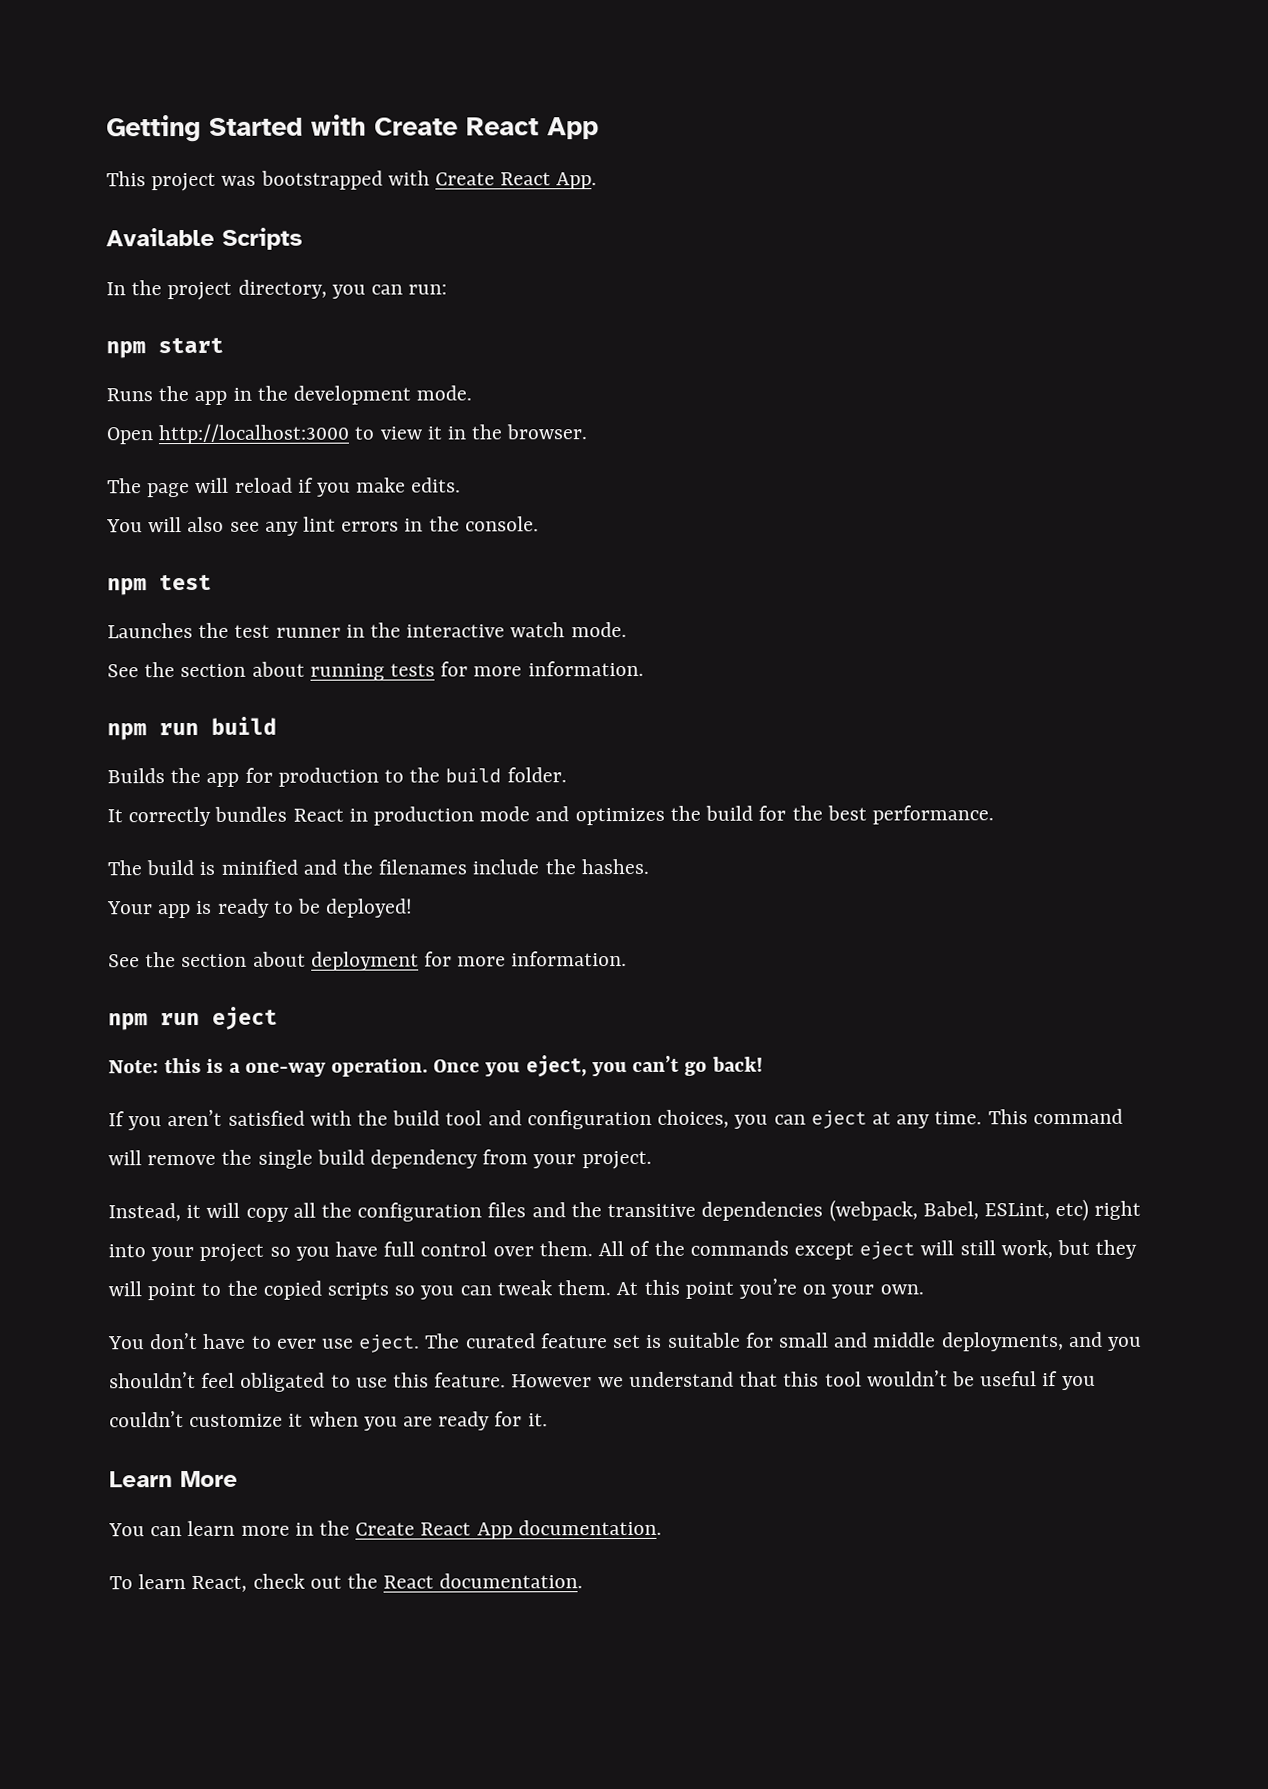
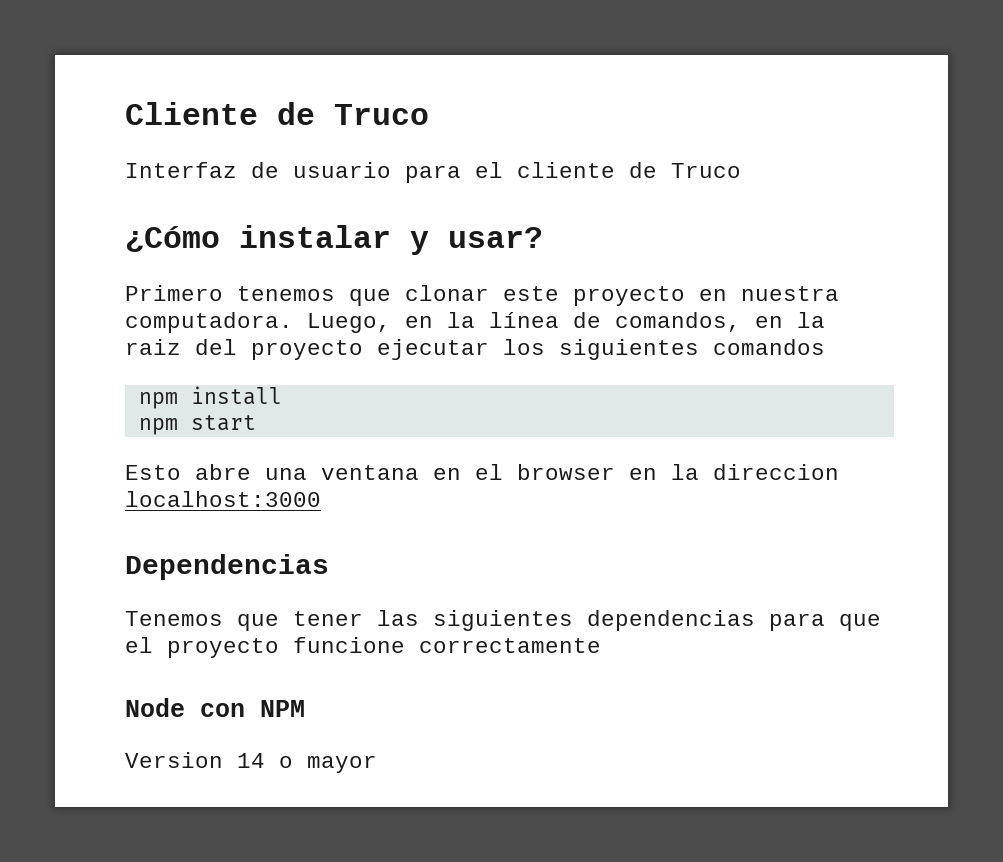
[106,114,599,143] [106,170,598,192] [106,227,303,250] [106,279,448,301] [106,337,224,359] [106,385,473,405] [106,423,588,445] [107,477,462,498] [106,516,539,536] [107,574,212,596] [107,622,627,639] [107,660,644,681] [107,716,277,741] [107,767,567,787] [107,805,994,827] [107,858,649,876] [107,898,414,919] [108,951,628,971] [108,1006,278,1031] [108,1055,763,1078] [108,1108,1123,1131] [108,1149,652,1170] [108,1198,1142,1222] [108,1239,1138,1262] [108,1278,924,1301] [108,1331,1142,1353] [109,1370,1096,1392] [109,1411,548,1431] [109,1470,238,1488] [108,1519,662,1540] [109,1573,584,1593] Getting Started with Create React App // This project was bootstrapped with Create React App. // Available Scripts // In the project directory, you can run: // npm start // Runs the app in the development mode. // Open http://localhost:3000 to view it in the browser. // The page will reload if you make edits. // You will also see any lint errors in the console. // npm test // Launches the test runner in the interactive watch mode. // See the section about running tests for more information. // npm run build // Builds the app for production to the build folder. // It correctly bundles React in production mode and optimizes the build for the best performance. // The build is minified and the filenames include the hashes. // Your app is ready to be deployed! // See the section about deployment for more information. // npm run eject // Note: this is a one-way operation. Once you eject, you can’t go back! // If you aren’t satisfied with the build tool and configuration choices, you can eject at any time. This command will remove the single build dependency from your project. // Instead, it will copy all the configuration files and the transitive dependencies (webpack, Babel, ESLint, etc) right into your project so you have full control over them. All of the commands except eject will still work, but they will point to the copied scripts so you can tweak them. At this point you’re on your own. // You don’t have to ever use eject. The curated feature set is suitable for small and middle deployments, and you shouldn’t feel obligated to use this feature. However we understand that this tool wouldn’t be useful if you couldn’t customize it when you are ready for it. // Learn More // You can learn more in the Create React App documentation. // To learn React, check out the React documentation. -> [125,102,429,125] [125,162,741,183] [125,225,543,255] [125,285,839,306] [125,312,825,333] [125,339,825,360] [138,386,282,409] [138,415,256,435] [125,464,839,480] [125,491,321,507] [125,554,329,580] [125,610,881,631] [125,637,601,658] [125,698,305,717] [125,752,377,773] Cliente de Truco // Interfaz de usuario para el cliente de Truco // ¿Cómo instalar y usar? // Primero tenemos que clonar este proyecto en nuestra computadora. Luego, en la línea de comandos, en la raiz del proyecto ejecutar los siguientes comandos // npm install // npm start // Esto abre una ventana en el browser en la direccion localhost:3000 // Dependencias // Tenemos que tener las siguientes dependencias para que el proyecto funcione correctamente // Node con NPM // Version 14 o mayor

